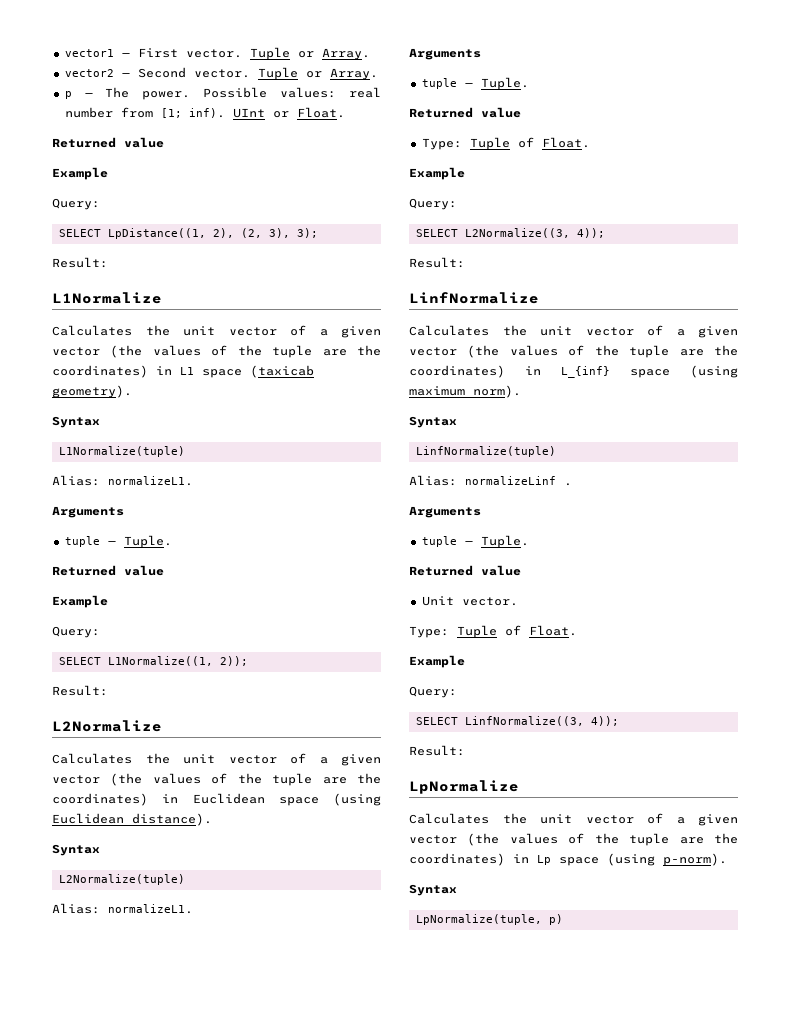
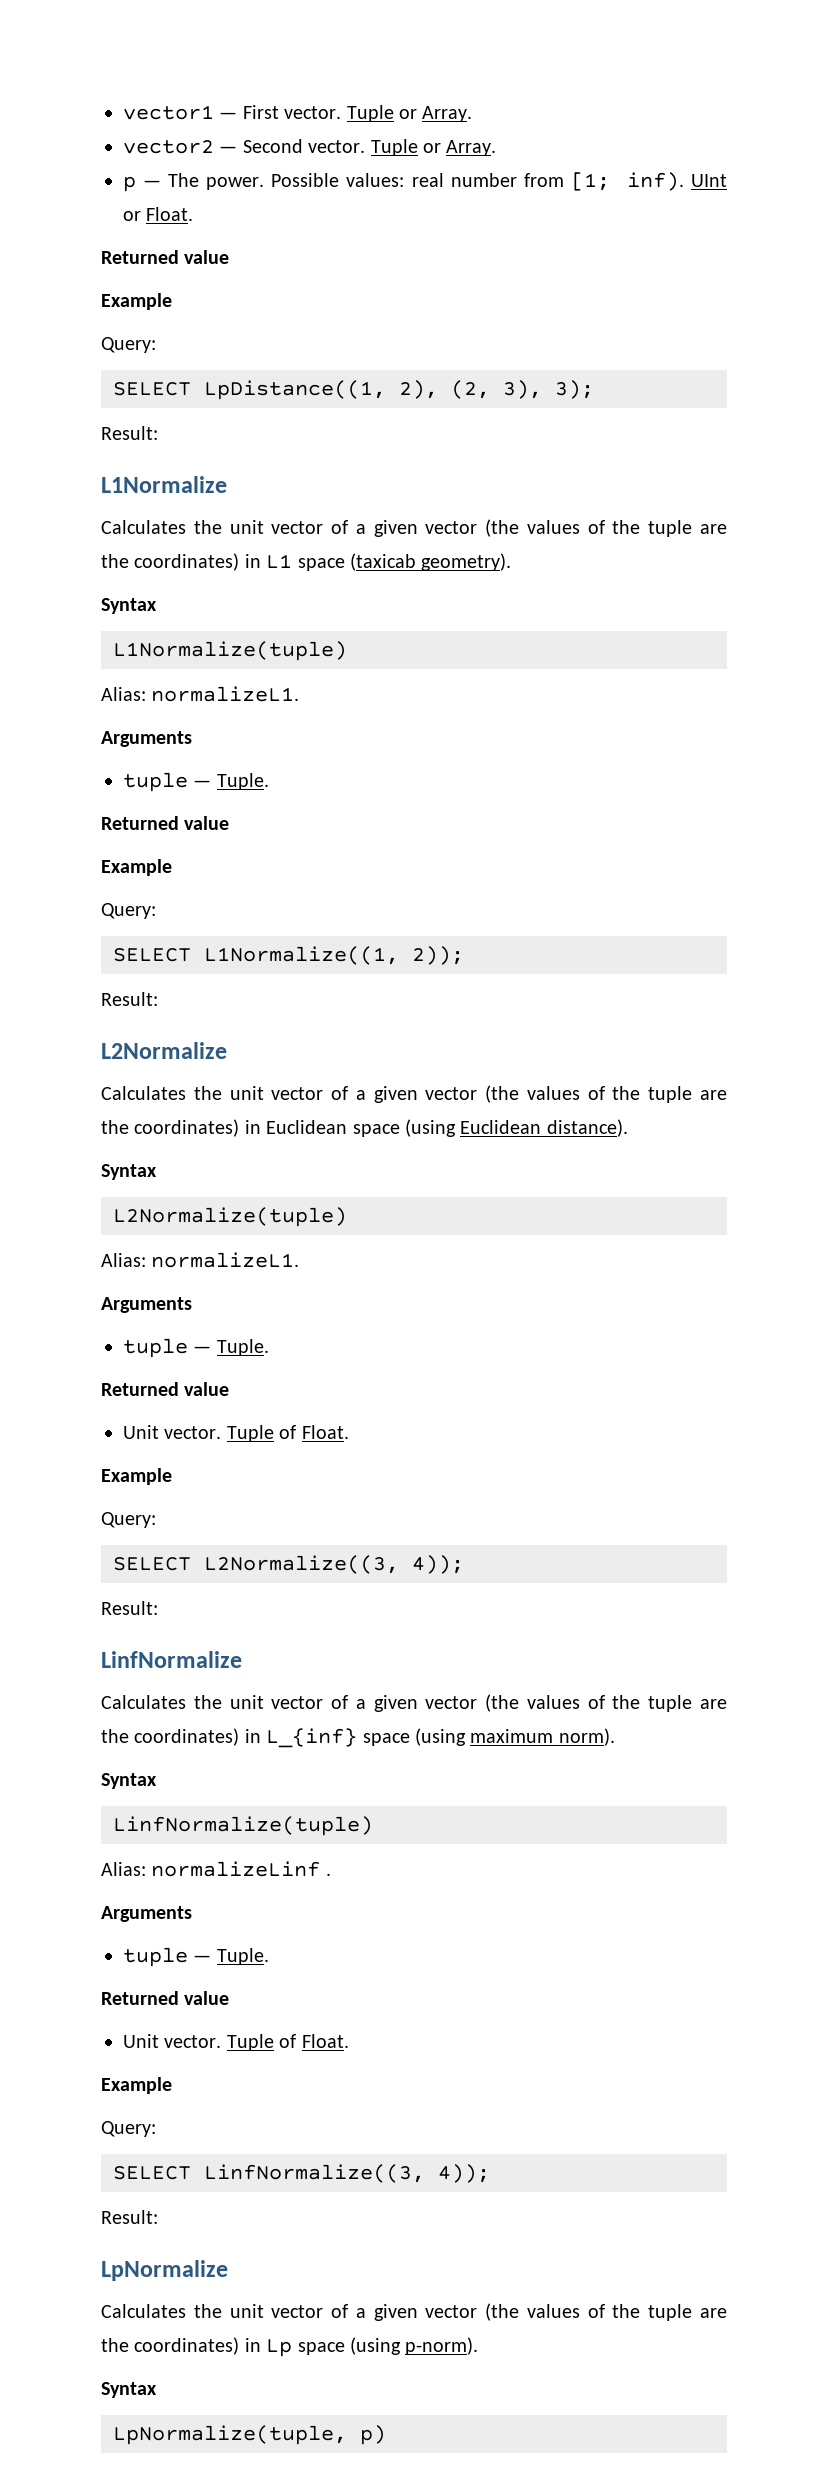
[421,138,462,150] Type: -> [123,1425,222,1439] Unit vector.
[409,626,449,638] // Type: -> (222, 2041) none

